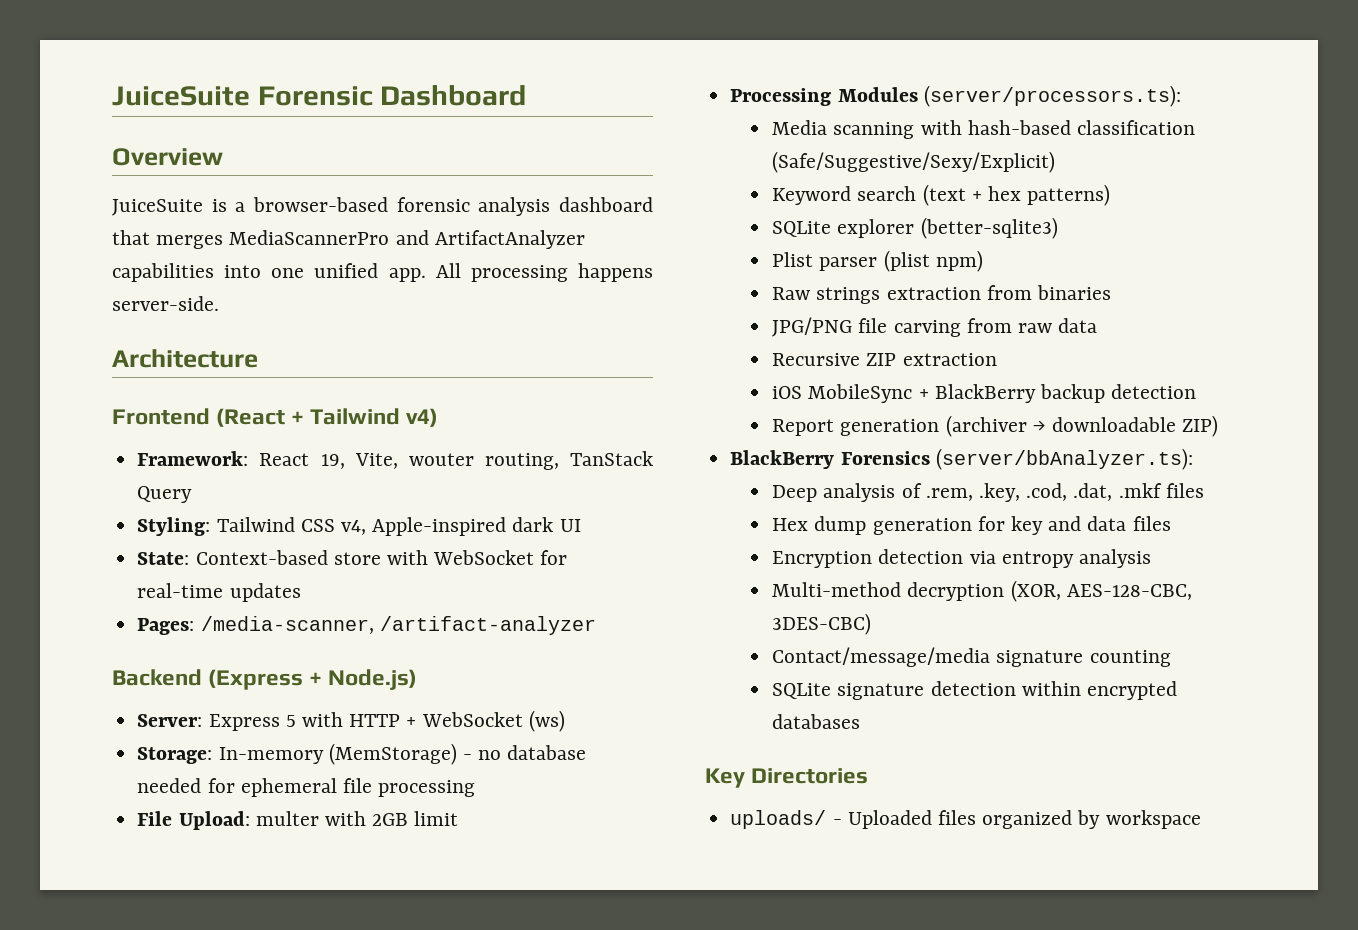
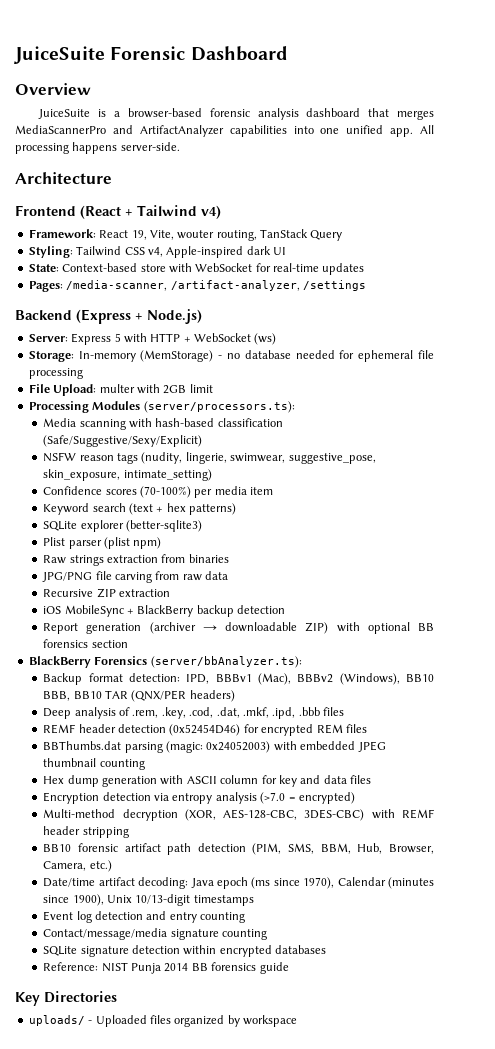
[379,616,596,635] /artifact-analyzer -> [170,280,366,291] /artifact-analyzer, /settings
(1056, 162) none -> [43,452,376,464] [43,469,212,481] [43,486,274,498] // NSFW reason tags (nudity, lingerie, swimwear, suggestive_pose, skin_exposure, intimate_setting) // Confidence scores (70-100%) per media item
[730,448,1193,470] // BlackBerry Forensics (server/bbAnalyzer.ts): -> [336,622,434,634] [43,639,128,648] [28,656,302,668] [43,673,434,685] [43,690,235,702] with optional BB forensics section // BlackBerry Forensics (server/bbAnalyzer.ts): // Backup format detection: IPD, BBBv1 (Mac), BBBv2 (Windows), BB10 BBB, BB10 TAR (QNX/PER headers)
[1118,483,1204,498] .mkf files -> [242,707,345,719] [43,724,367,736] [43,741,386,753] [43,758,145,770] .mkf, .ipd, .bbb files // REMF header detection (0x52454D46) for encrypted REM files // BBThumbs.dat parsing (magic: 0x24052003) with embedded JPEG thumbnail counting
(972, 526) none -> [160,775,259,785] with ASCII column
(1151, 558) none -> [260,792,355,804] (>7.0 = encrypted)
(872, 624) none -> [371,809,434,819] [43,826,129,838] [43,843,434,855] [43,860,112,872] [43,877,435,889] [43,894,254,906] [43,911,246,923] with REMF header stripping // BB10 forensic artifact path detection (PIM, SMS, BBM, Hub, Browser, Camera, etc.) // Date/time artifact decoding: Java epoch (ms since 1970), Calendar (minutes since 1900), Unix 10/13-digit timestamps // Event log detection and entry counting
(861, 721) none -> [43,962,289,974] // Reference: NIST Punja 2014 BB forensics guide

